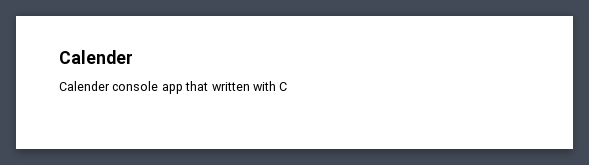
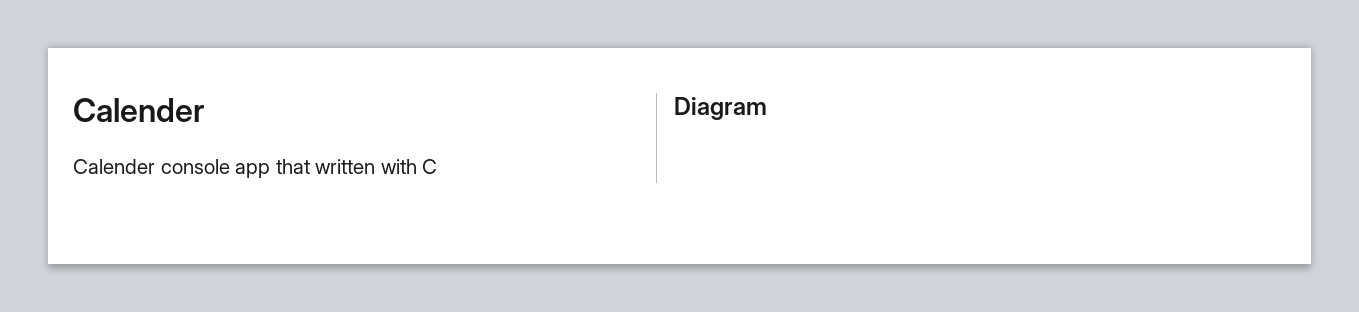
(288, 86) none -> [674,97,767,120] // Diagram

